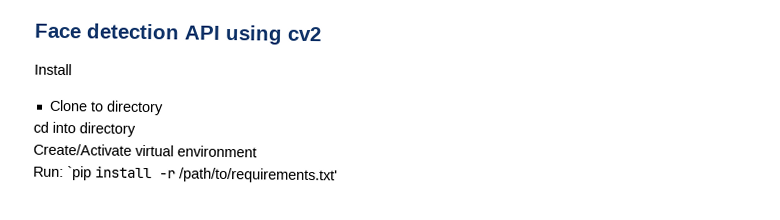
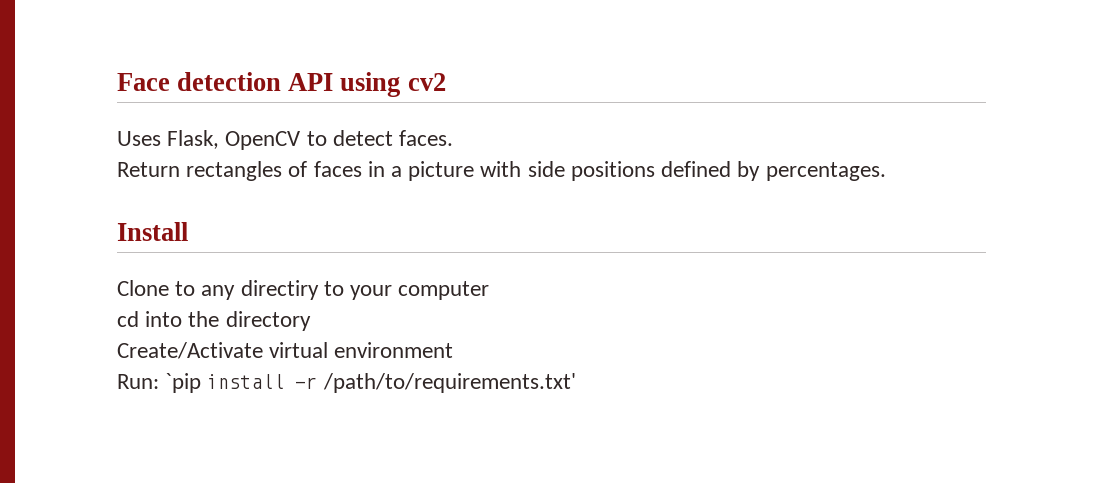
[34,63,72,76] [48,99,164,116] Install // Clone to directory -> [117,130,454,150] [117,161,886,181] [117,222,188,241] [117,280,490,300] Uses Flask, OpenCV to detect faces. // Return rectangles of faces in a picture with side positions defined by percentages. // Install // Clone to any directiry to your computer
(76, 127) none -> [188,311,220,327] the

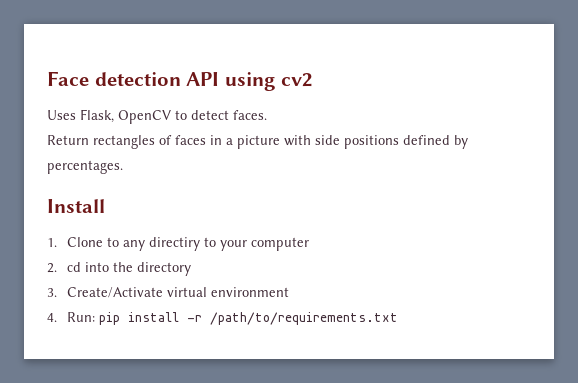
(188, 231) none -> [47,238,57,247] 1.
(490, 290) none -> [47,263,57,273] 2.
(311, 321) none -> [47,288,57,297] 3.
[117,373,202,393] Run: `pip -> [47,312,120,325] 4. Run: pip
[322,373,576,393] /path/to/requirements.txt' -> [209,312,398,325] /path/to/requirements.txt

